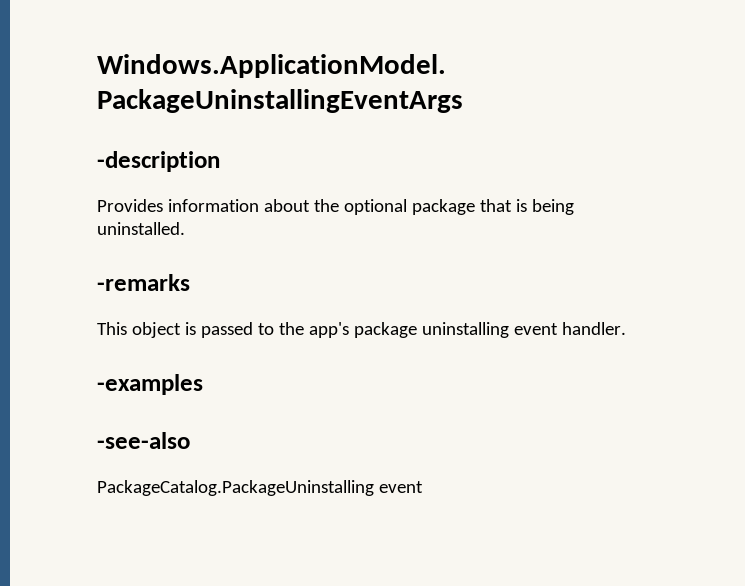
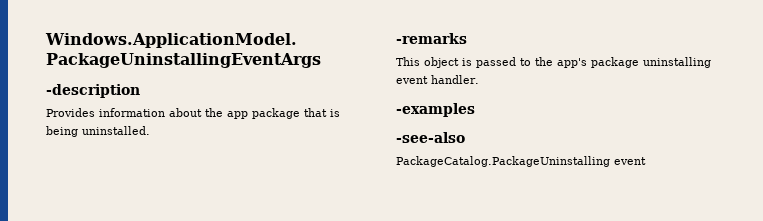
[343,199,407,215] optional -> [227,111,248,119] app

